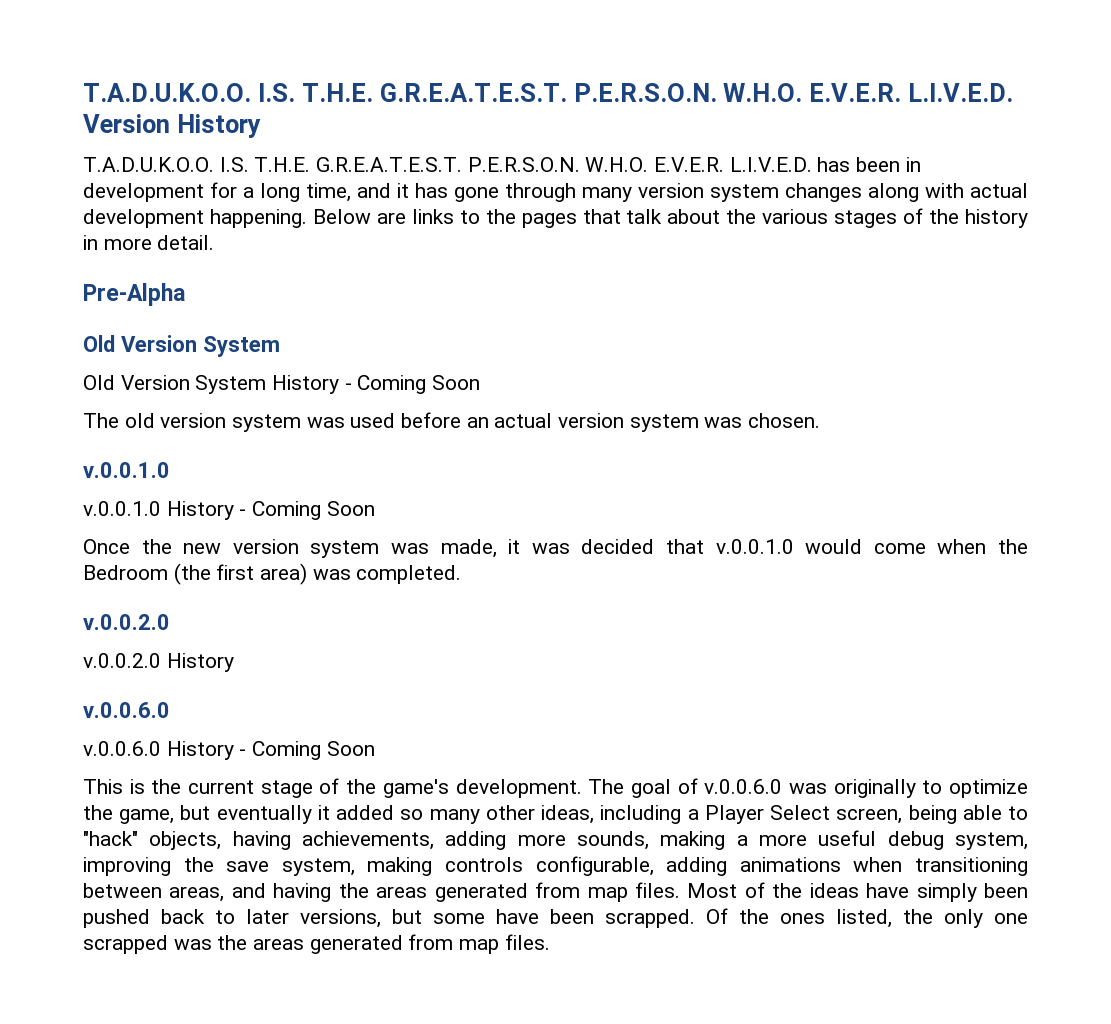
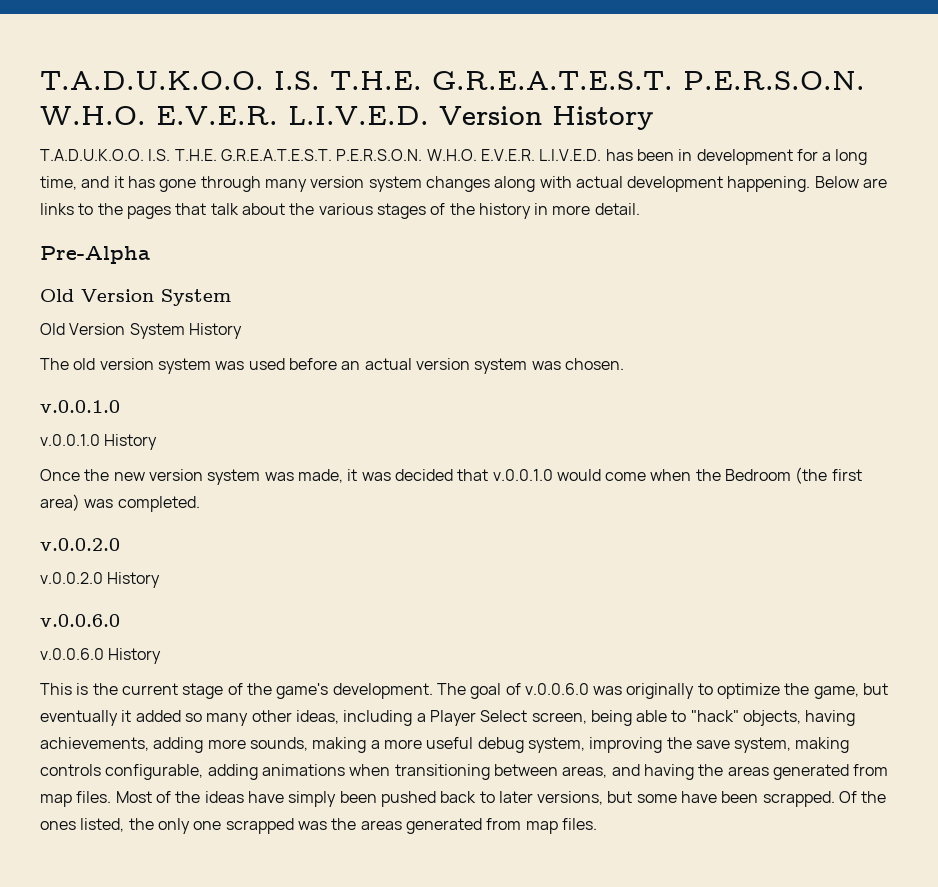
[344,375,481,394] - Coming Soon -> (242, 331) none
[239,501,375,520] - Coming Soon -> (158, 442) none
[239,741,375,760] - Coming Soon -> (162, 656) none

